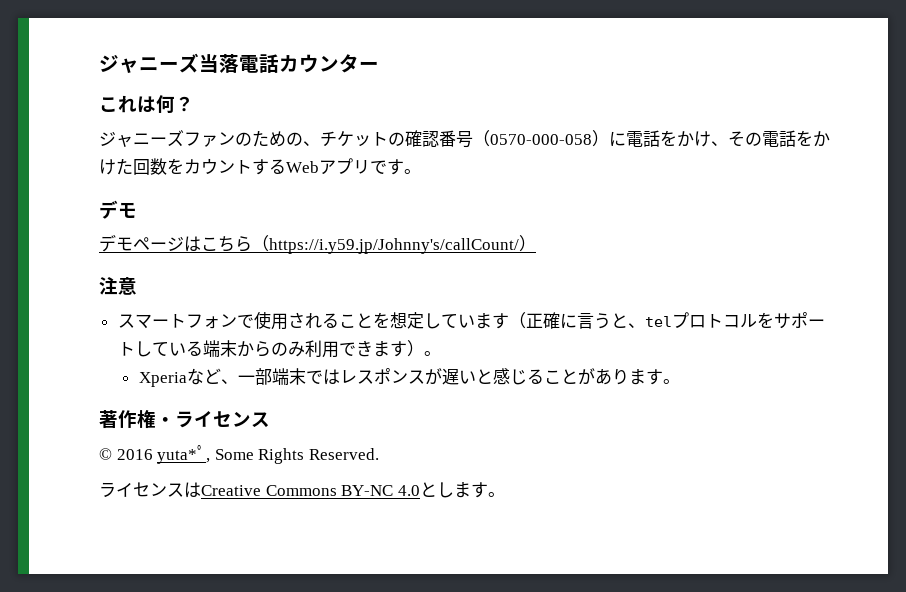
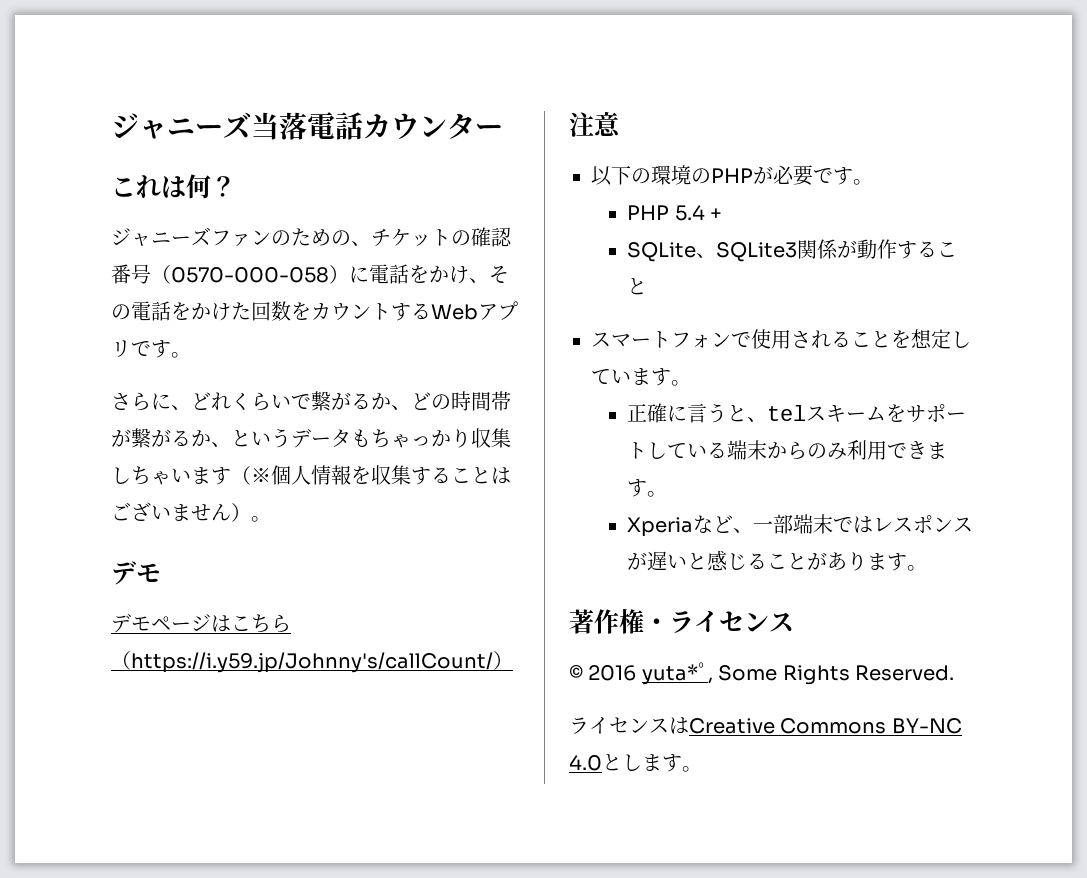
(421, 171) none -> [111,391,511,411] [111,428,511,448] [111,465,511,485] [111,502,271,522] // さらに、どれくらいで繋がるか、どの時間帯が繋がるか、というデータもちゃっかり収集しちゃいます（※個人情報を収集することはございません）。
(137, 286) none -> [591,165,873,186] [627,205,723,221] [627,239,958,262] [627,278,648,295] // 以下の環境のPHPが必要です。 // PHP 5.4 + // SQLite、SQLite3関係が動作すること
[508,312,526,329] （ -> [671,380,691,386] 。 //
[671,312,757,328] プロトコル -> [806,405,887,422] スキーム
[406,340,424,357] ） -> (648, 488) none

